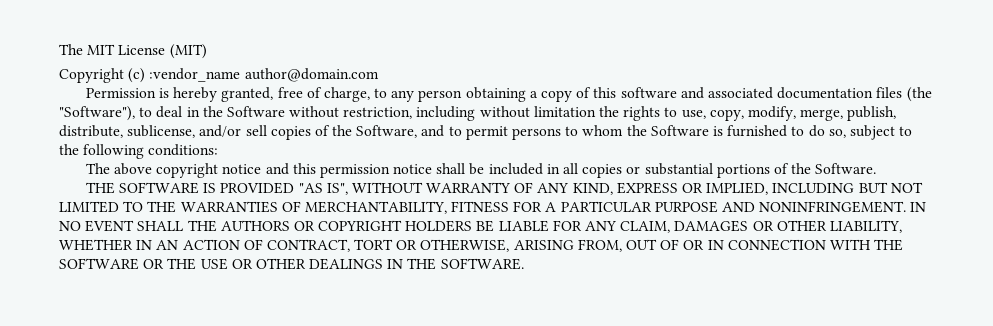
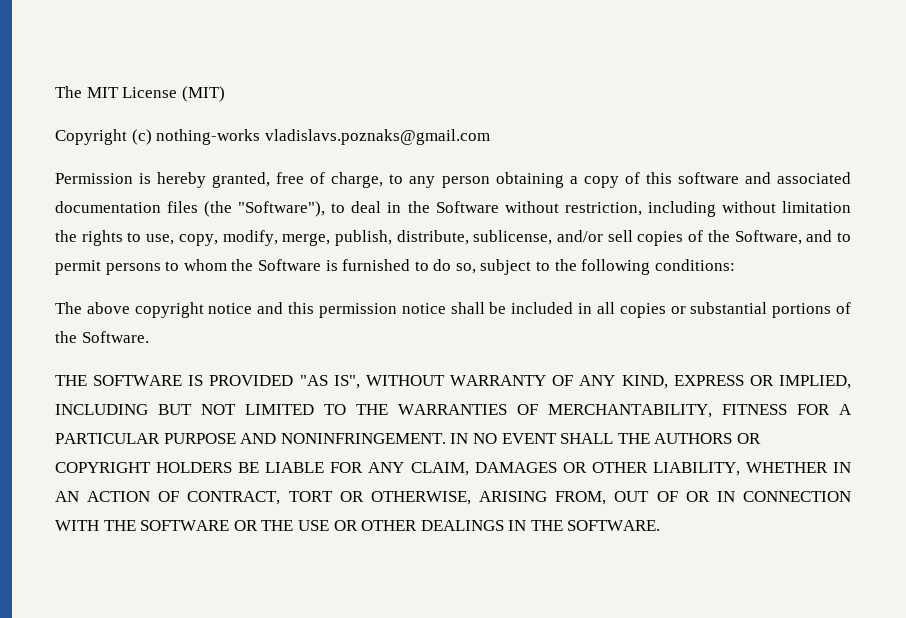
[149,68,379,82] :vendor_name author@domain.com -> [156,129,490,145] nothing-works vladislavs.poznaks@gmail.com

